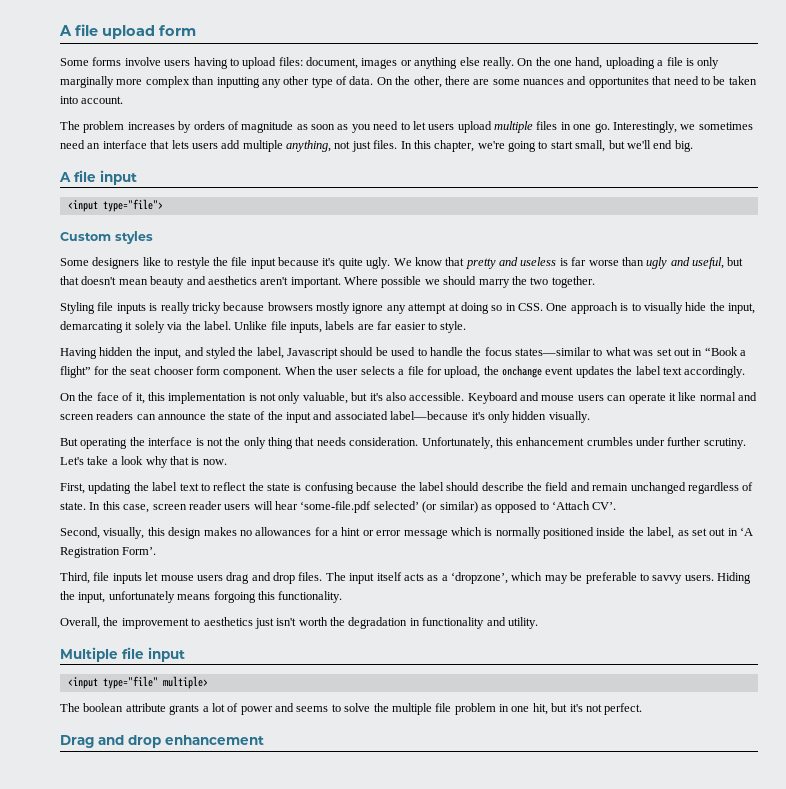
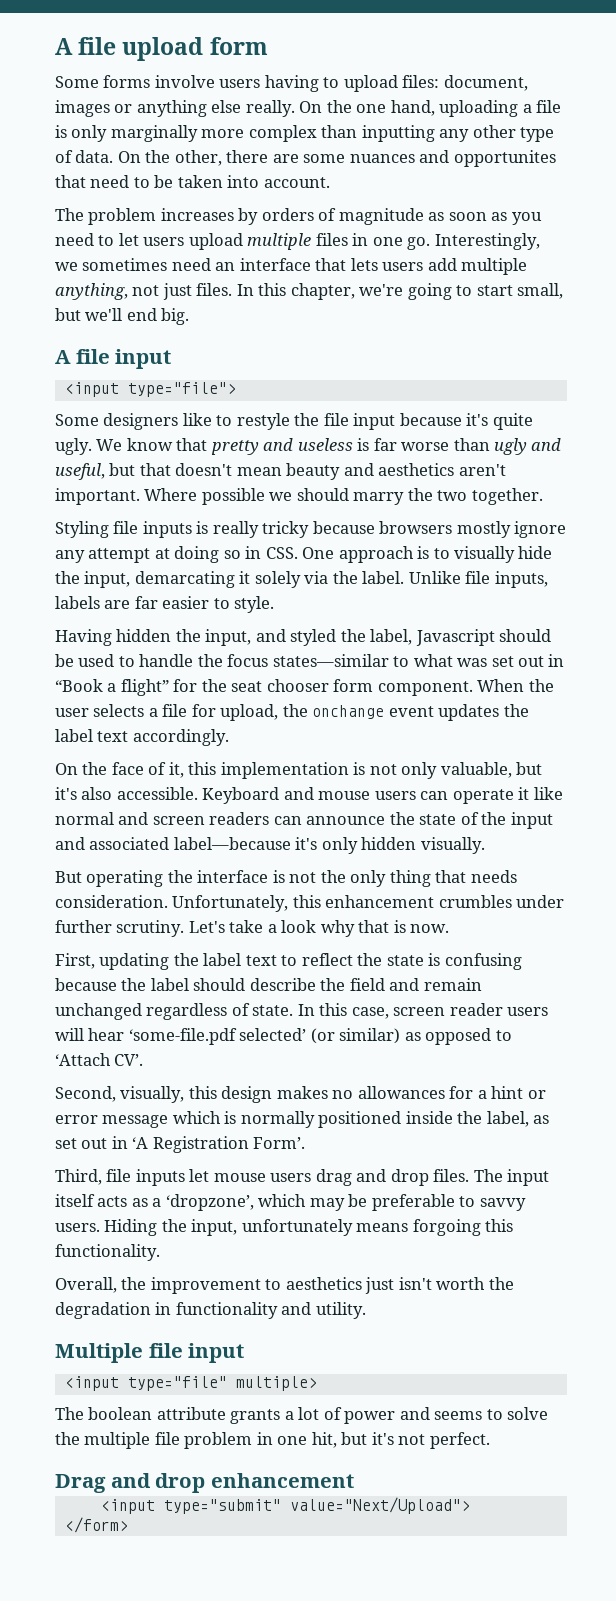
[60,231,153,244] // Custom styles -> (236, 389) none
(264, 740) none -> [100,1497,470,1514] [64,1517,128,1533] // <input type="submit" value="Next/Upload"> // </form>

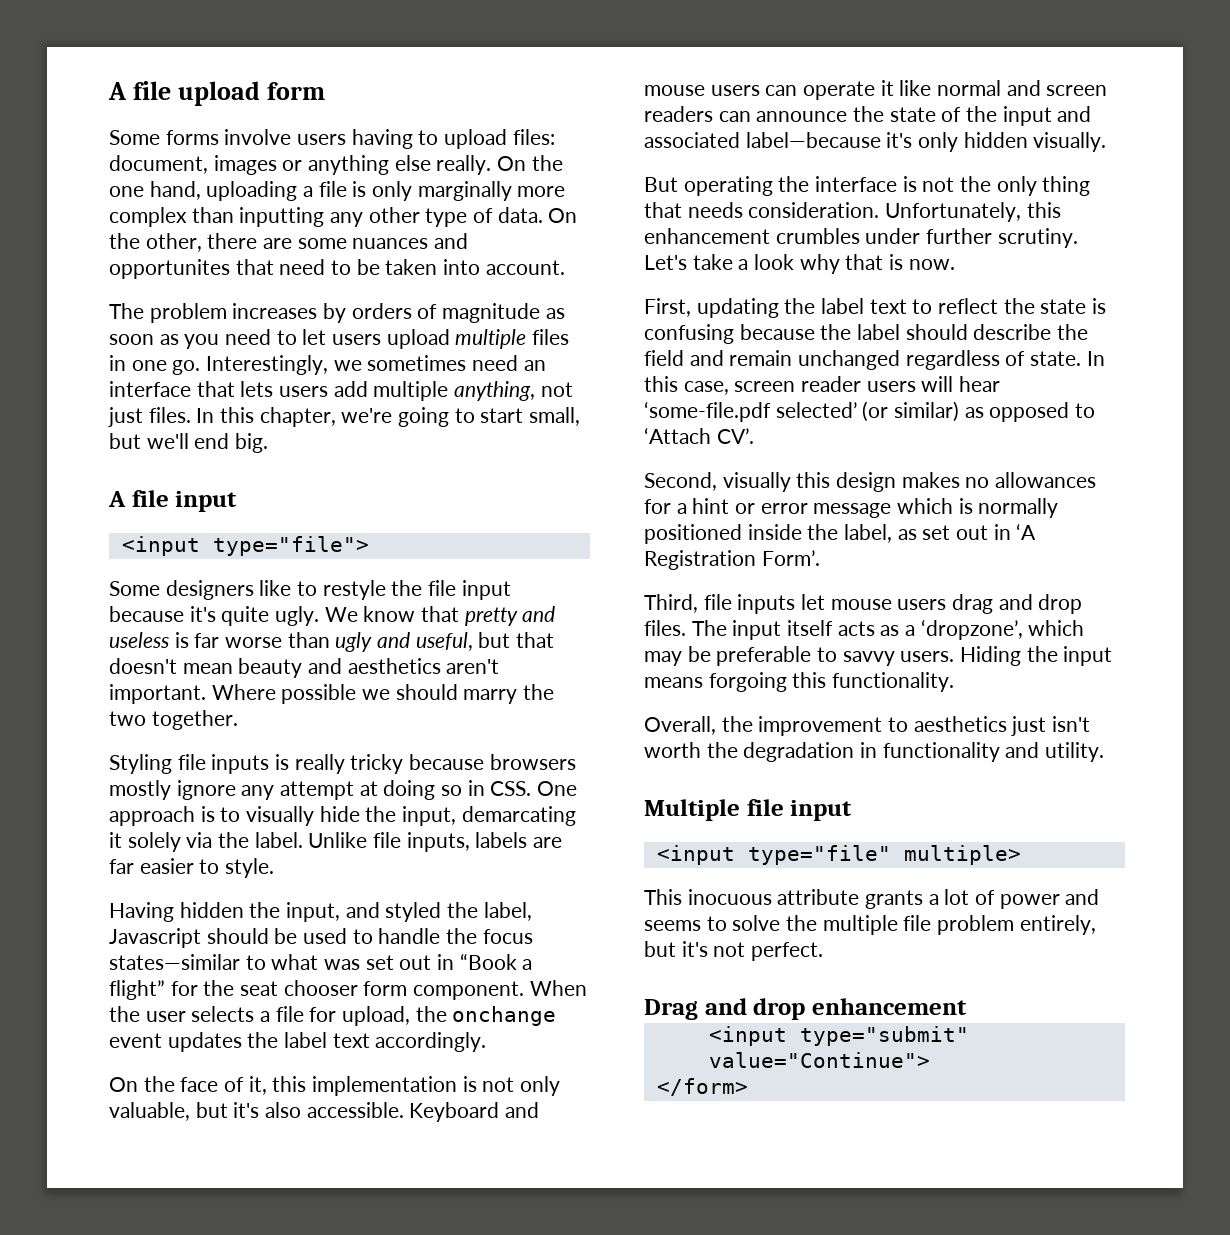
[120,1086,185,1103] visually, -> [722,472,791,492] visually
[191,1219,353,1236] input, unfortunately -> [1063,646,1113,666] input
[55,1407,153,1420] The boolean -> [644,889,772,905] This inocuous
[256,1432,337,1448] in one hit, -> [1019,915,1096,935] entirely,
[289,1497,470,1514] value="Next/Upload"> -> [708,1052,930,1068] value="Continue">

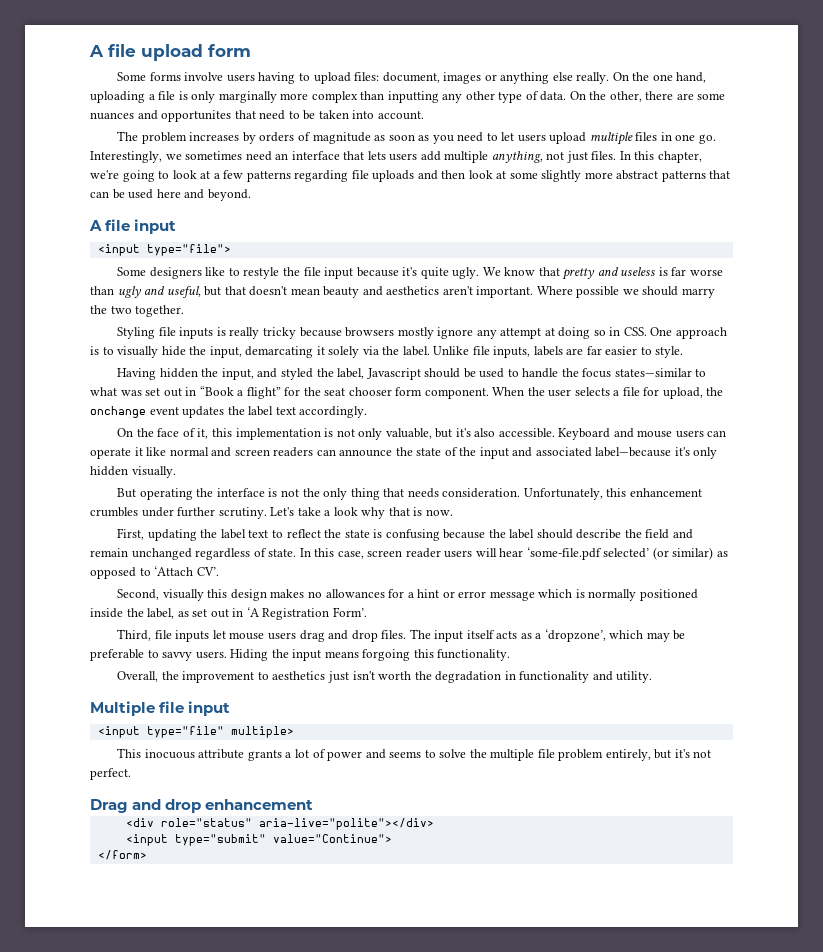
[480,407,581,426] [109,433,269,453] start small, but we'll end big. -> [172,170,731,182] [90,189,251,201] look at a few patterns regarding file uploads and then look at some slightly more abstract patterns that can be used here and beyond.
(967, 1006) none -> [125,818,434,830] // <div role="status" aria-live="polite"></div>

